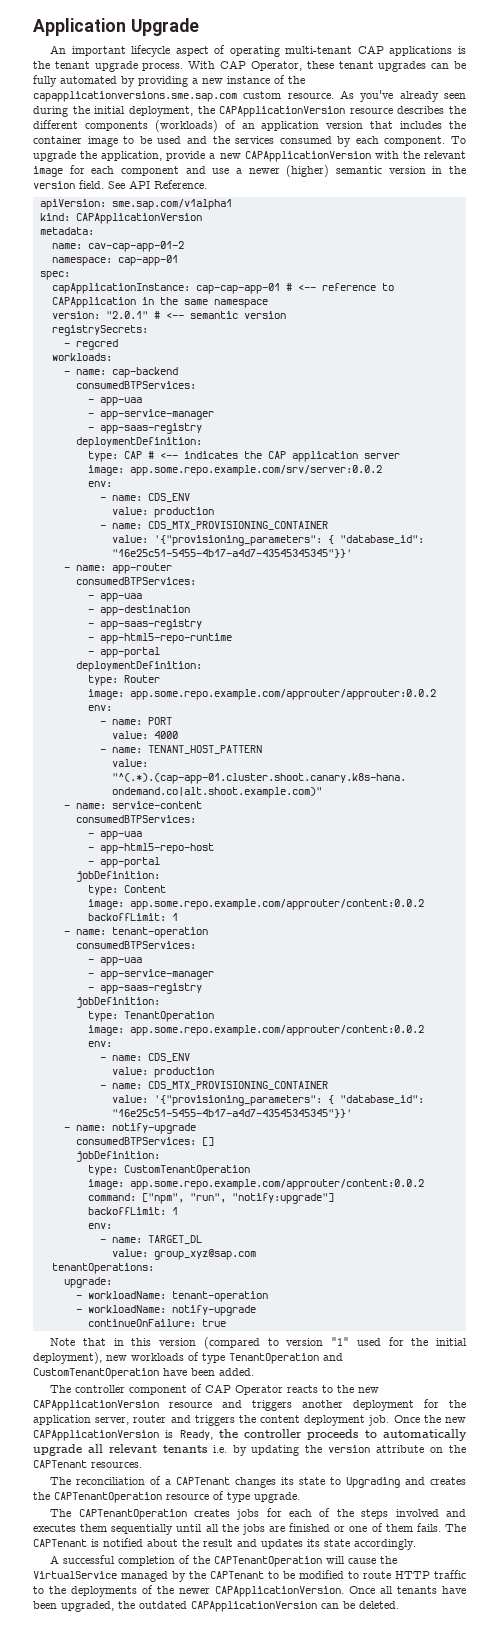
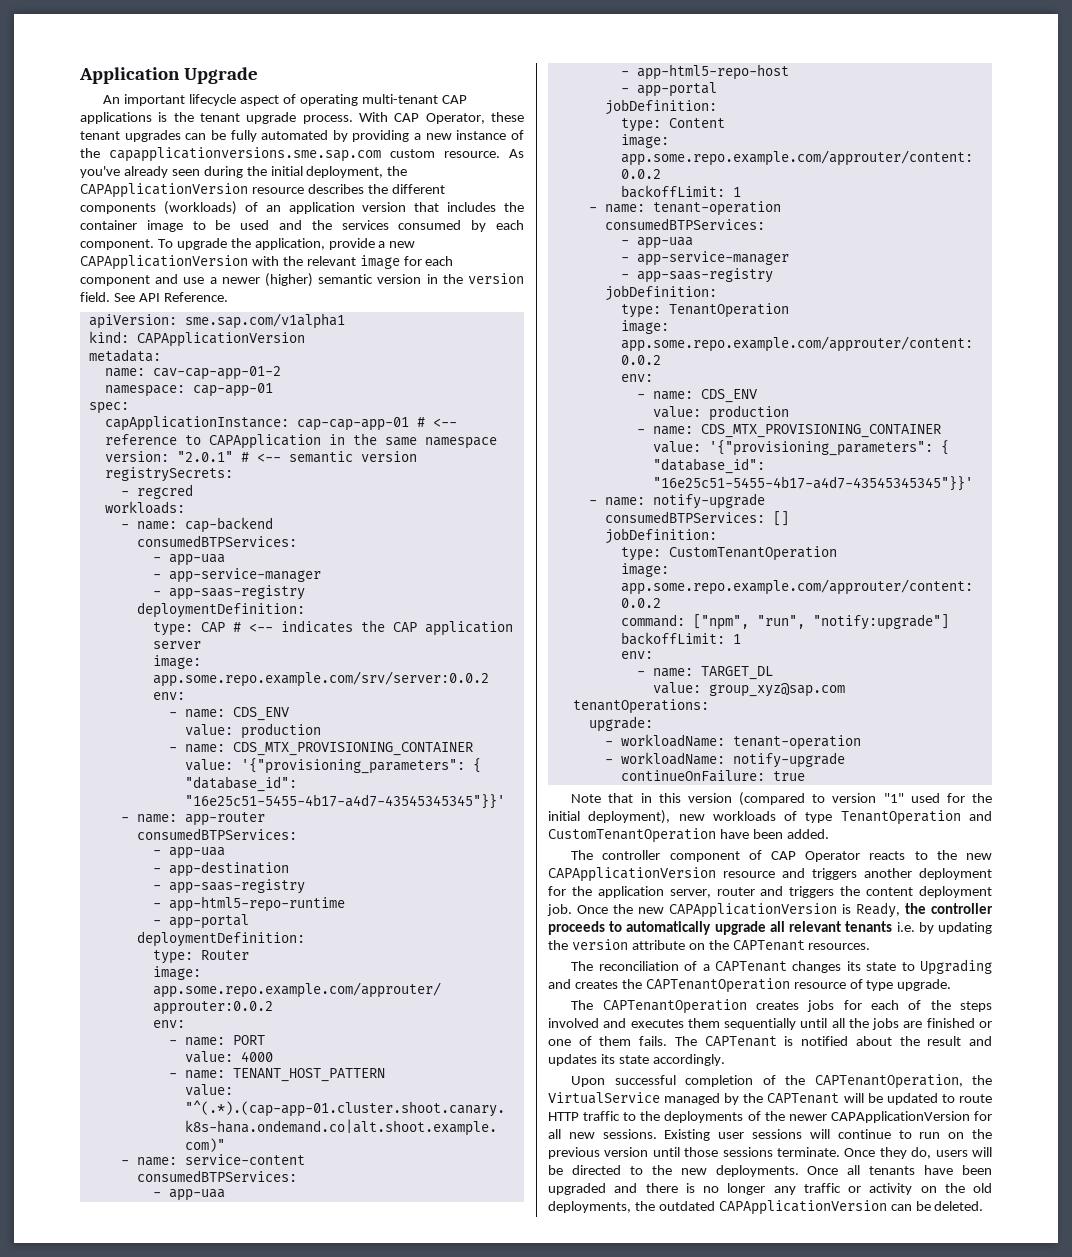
[50,1555,60,1564] A -> [571,1076,606,1087] Upon
[214,1556,377,1567] CAPTenantOperation will cause -> [814,1074,963,1089] CAPTenantOperation,
[268,1570,344,1579] to be modified -> [843,1093,938,1105] will be updated
[215,1586,344,1597] CAPApplicationVersion. -> [830,1111,992,1123] [548,1129,992,1141] [548,1147,992,1159] [548,1165,799,1177] CAPApplicationVersion for all new sessions. Existing user sessions will continue to run on the previous version until those sessions terminate. Once they do, users will be directed to the new deployments.
[61,1601,114,1612] upgraded, -> [548,1183,992,1195] [548,1201,631,1213] upgraded and there is no longer any traffic or activity on the old deployments,

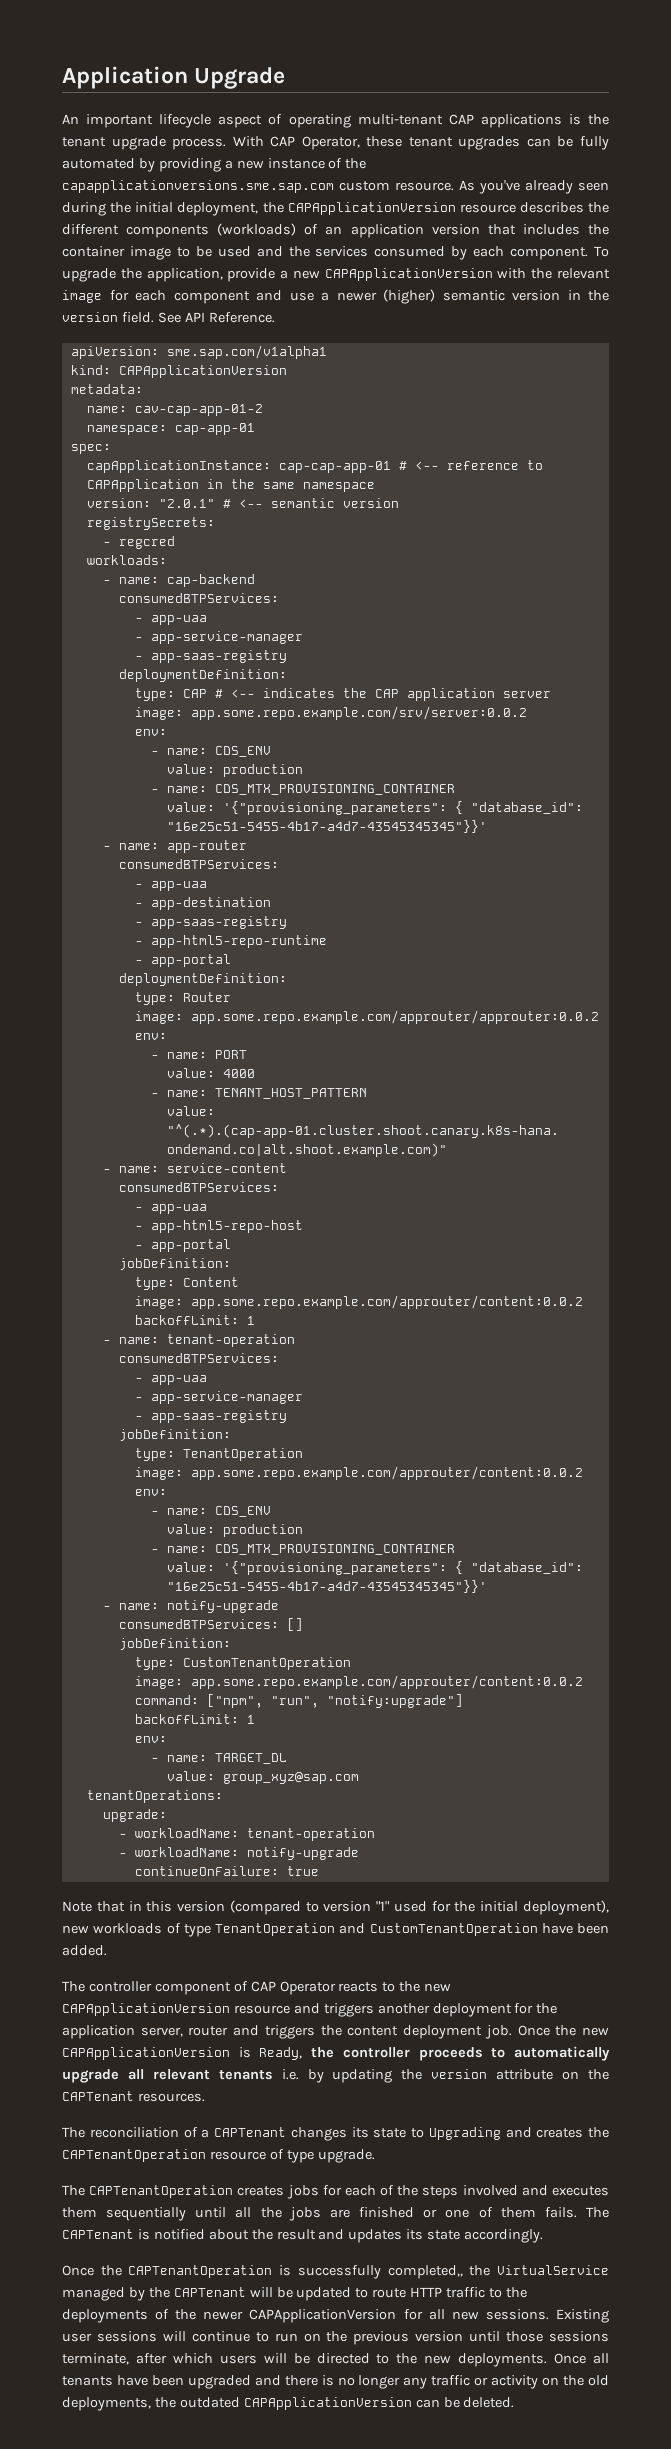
[571,1074,963,1089] Upon successful completion of the CAPTenantOperation, -> [62,2265,463,2279] Once the CAPTenantOperation is successfully completed,,
[777,1147,932,1159] terminate. Once they do, -> [62,2353,213,2365] terminate, after which

